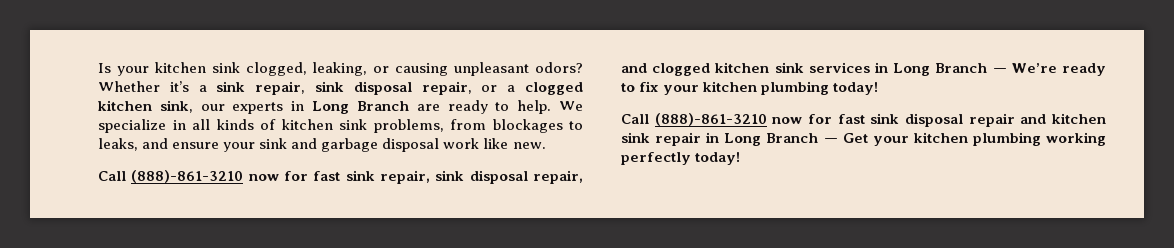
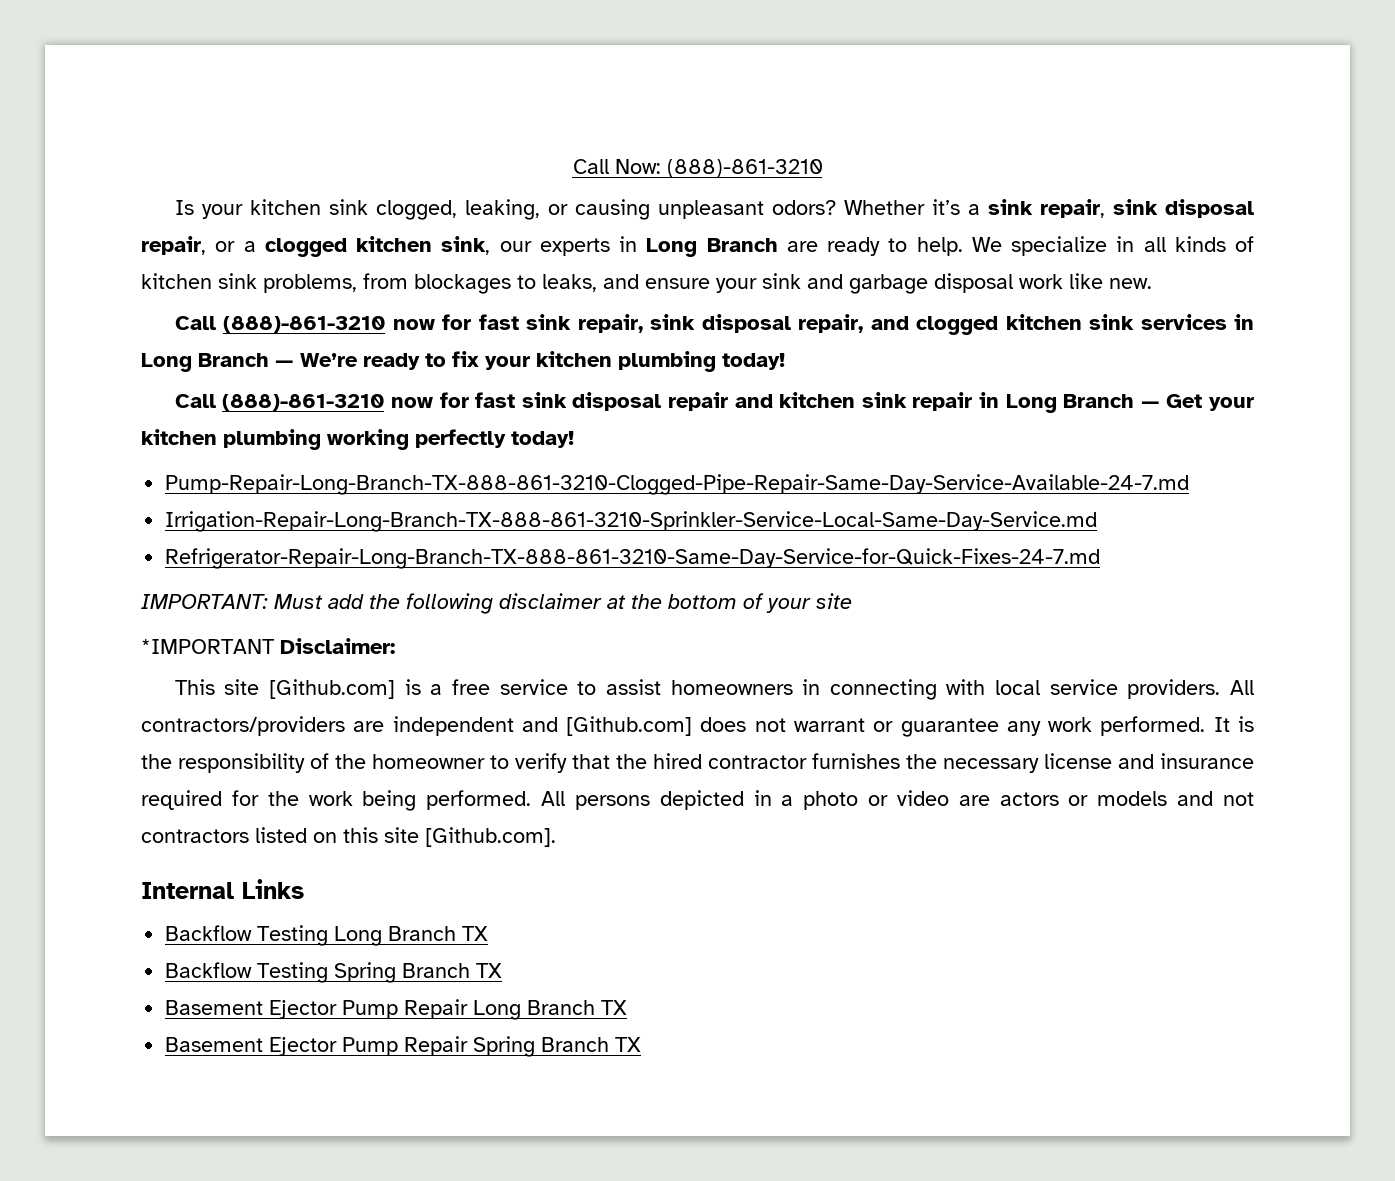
(98, 68) none -> [572,159,823,178] Call Now: (888)-861-3210 //
(741, 158) none -> [165,474,1190,495] [165,511,1098,532] [165,548,1101,569] [141,593,852,614] [141,638,395,654] [174,679,1254,700] [141,716,1255,737] [141,753,1254,773] [141,790,1255,811] [141,827,556,847] [141,879,304,899] [165,925,489,946] [165,962,503,983] [165,999,628,1020] [165,1036,642,1057] // Pump-Repair-Long-Branch-TX-888-861-3210-Clogged-Pipe-Repair-Same-Day-Service-Available-24-7.md // Irrigation-Repair-Long-Branch-TX-888-861-3210-Sprinkler-Service-Local-Same-Day-Service.md // Refrigerator-Repair-Long-Branch-TX-888-861-3210-Same-Day-Service-for-Quick-Fixes-24-7.md // IMPORTANT: Must add the following disclaimer at the bottom of your site // *IMPORTANT Disclaimer: // This site [Github.com] is a free service to assist homeowners in connecting with local service providers. All contractors/providers are independent and [Github.com] does not warrant or guarantee any work performed. It is the responsibility of the homeowner to verify that the hired contractor furnishes the necessary license and insurance required for the work being performed. All persons depicted in a photo or video are actors or models and not contractors listed on this site [Github.com]. // Internal Links // Backflow Testing Long Branch TX // Backflow Testing Spring Branch TX // Basement Ejector Pump Repair Long Branch TX // Basement Ejector Pump Repair Spring Branch TX

